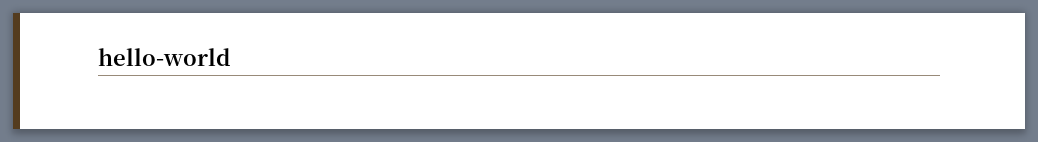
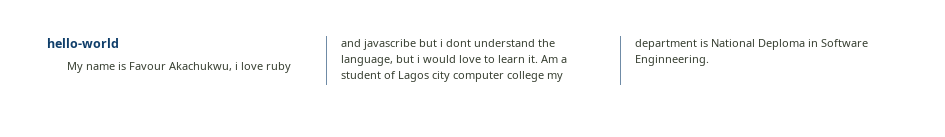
(230, 57) none -> [66,62,291,73] [341,39,555,50] [341,55,567,66] [341,71,563,82] [635,39,868,50] [635,55,709,66] // My name is Favour Akachukwu, i love ruby and javascribe but i dont understand the language, but i would love to learn it. Am a student of Lagos city computer college my department is National Deploma in Software Enginneering.

